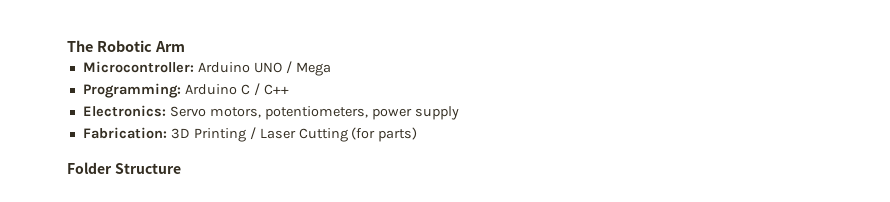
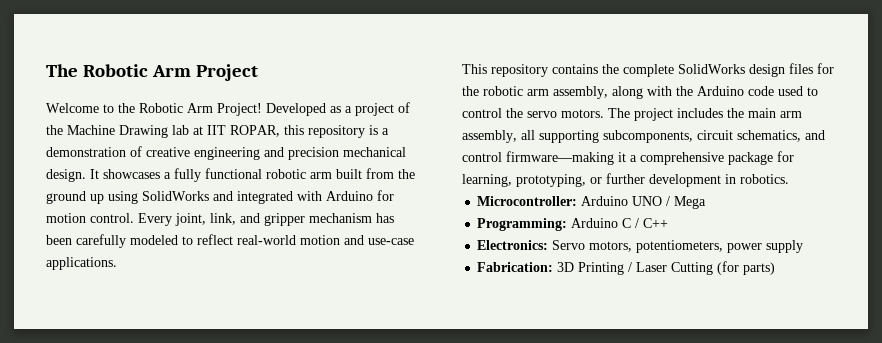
(185, 46) none -> [196,64,259,81] [46,102,410,116] [46,125,389,138] [46,146,406,160] [46,168,415,182] [46,190,394,204] [46,213,394,226] [46,234,414,248] [46,257,117,270] [462,63,834,77] [462,86,818,99] [462,108,802,121] [462,130,825,143] [462,151,794,165] [462,173,789,187] Project // Welcome to the Robotic Arm Project! Developed as a project of the Machine Drawing lab at IIT ROPAR, this repository is a demonstration of creative engineering and precision mechanical design. It showcases a fully functional robotic arm built from the ground up using SolidWorks and integrated with Arduino for motion control. Every joint, link, and gripper mechanism has been carefully modeled to reflect real-world motion and use-case applications. // This repository contains the complete SolidWorks design files for the robotic arm assembly, along with the Arduino code used to control the servo motors. The project includes the main arm assembly, all supporting subcomponents, circuit schematics, and control firmware—making it a comprehensive package for learning, prototyping, or further development in robotics.
[67,162,181,174] // Folder Structure -> (776, 268) none

